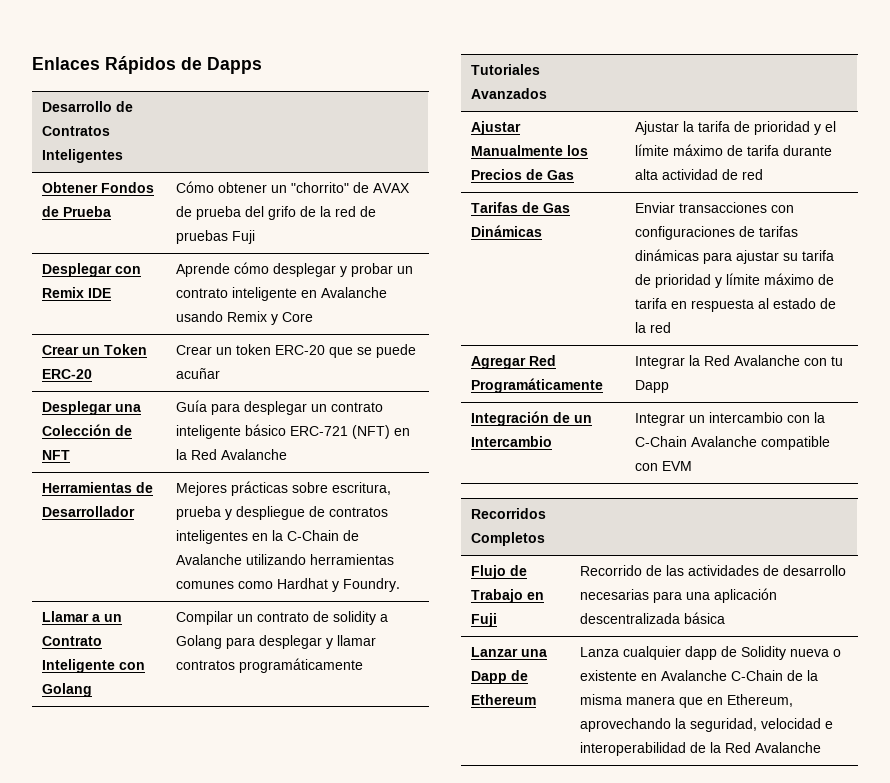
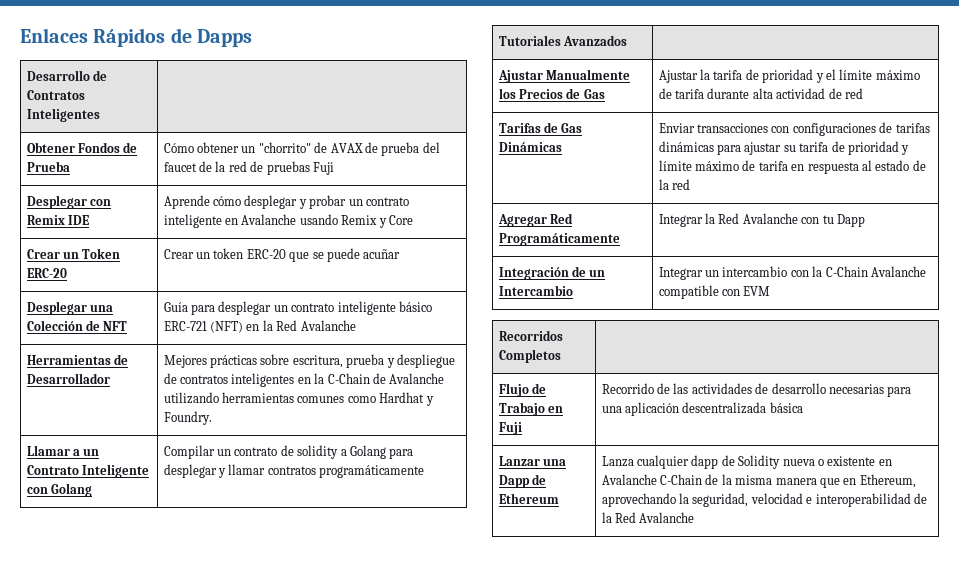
[268,206,297,220] grifo -> [163,162,197,172] faucet

